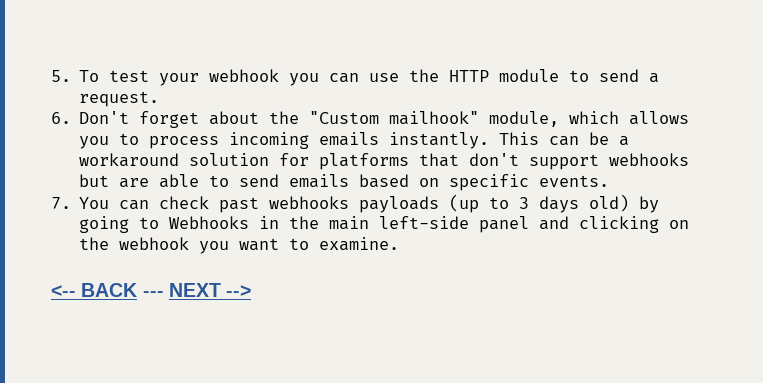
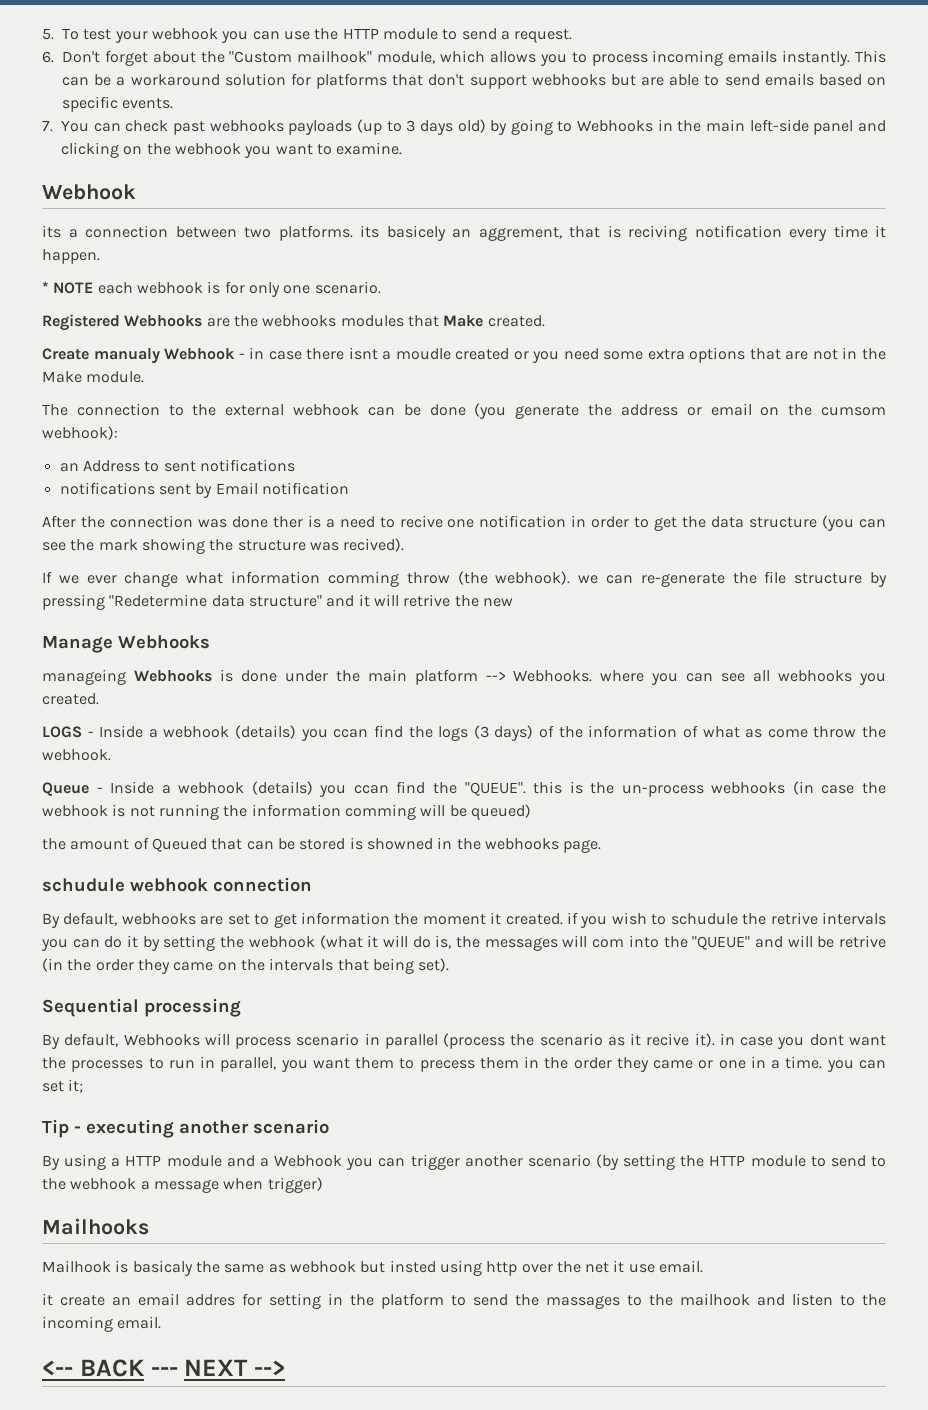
(400, 244) none -> [42,184,136,200] [42,225,886,241] [42,249,100,264] [42,281,381,297] [42,314,545,331] [42,347,886,364] [42,371,145,383] [42,403,887,419] [42,426,118,440] [59,459,295,472] [59,482,349,498] [42,515,887,531] [42,538,405,554] [42,571,887,587] [42,594,513,610] [42,635,210,653] [42,669,886,685] [42,693,99,705] [42,725,886,741] [42,749,111,761] [42,781,886,797] [42,804,531,820] [42,837,602,853] [42,877,312,892] [42,912,887,928] [41,935,886,951] [42,958,450,974] [42,998,241,1017] [42,1033,887,1049] [42,1056,886,1072] [42,1079,84,1093] [42,1119,329,1138] [42,1154,886,1170] [42,1177,323,1193] [42,1218,149,1235] [42,1260,704,1276] [42,1293,886,1309] [42,1316,162,1332] // Webhook // its a connection between two platforms. its basicely an aggrement, that is reciving notification every time it happen. // * NOTE each webhook is for only one scenario. // Registered Webhooks are the webhooks modules that Make created. // Create manualy Webhook - in case there isnt a moudle created or you need some extra options that are not in the Make module. // The connection to the external webhook can be done (you generate the address or email on the cumsom webhook): // an Address to sent notifications // notifications sent by Email notification // After the connection was done ther is a need to recive one notification in order to get the data structure (you can see the mark showing the structure was recived). // If we ever change what information comming throw (the webhook). we can re-generate the file structure by pressing "Redetermine data structure" and it will retrive the new // Manage Webhooks // manageing Webhooks is done under the main platform --> Webhooks. where you can see all webhooks you created. // LOGS - Inside a webhook (details) you ccan find the logs (3 days) of the information of what as come throw the webhook. // Queue - Inside a webhook (details) you ccan find the "QUEUE". this is the un-process webhooks (in case the webhook is not running the information comming will be queued) // the amount of Queued that can be stored is showned in the webhooks page. // schudule webhook connection // By default, webhooks are set to get information the moment it created. if you wish to schudule the retrive intervals you can do it by setting the webhook (what it will do is, the messages will com into the "QUEUE" and will be retrive (in the order they came on the intervals that being set). // Sequential processing // By default, Webhooks will process scenario in parallel (process the scenario as it recive it). in case you dont want the processes to run in parallel, you want them to precess them in the order they came or one in a time. you can set it; // Tip - executing another scenario // By using a HTTP module and a Webhook you can trigger another scenario (by setting the HTTP module to send to the webhook a message when trigger) // Mailhooks // Mailhook is basicaly the same as webhook but insted using http over the net it use email. // it create an email addres for setting in the platform to send the massages to the mailhook and listen to the incoming email.

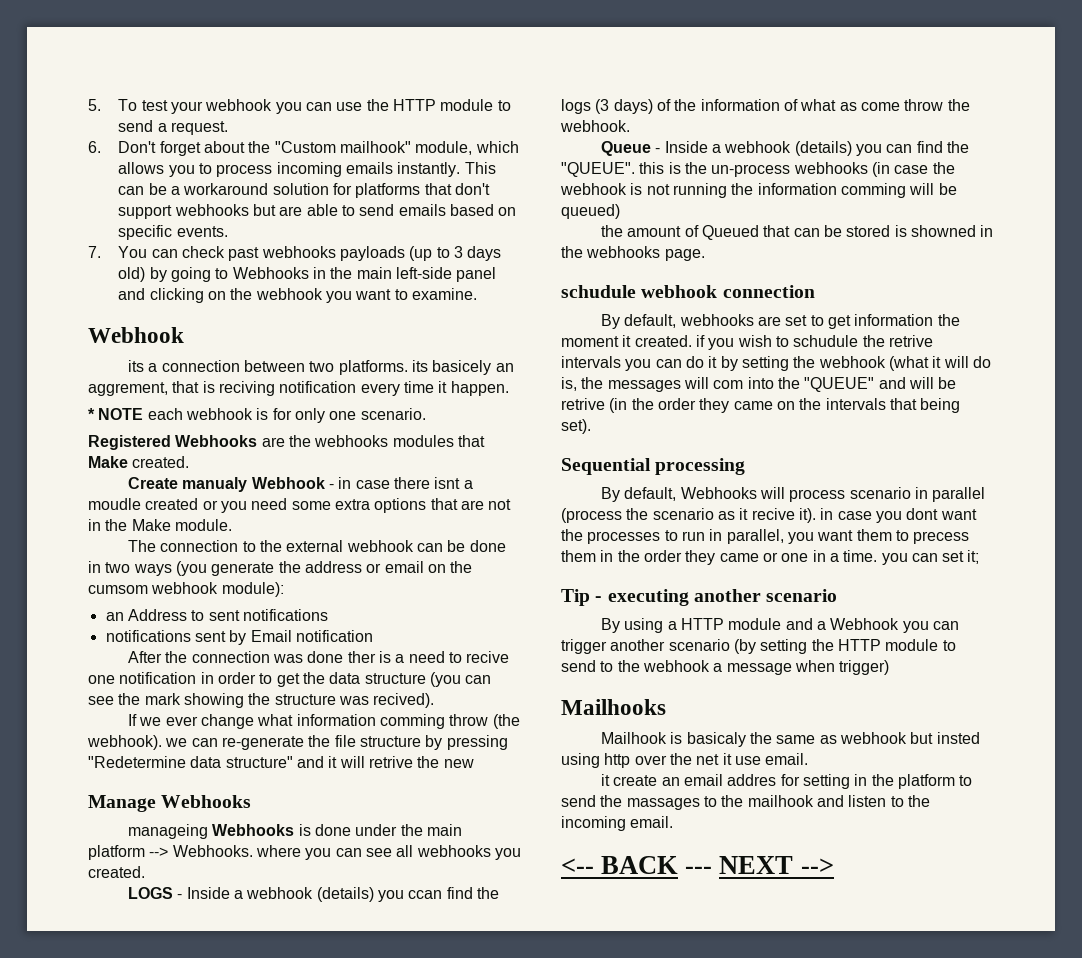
(466, 410) none -> [88,561,172,576] in two ways
[42,426,118,440] webhook): -> [151,582,284,597] webhook module):
[353,785,389,794] ccan -> [886,144,913,153] can

